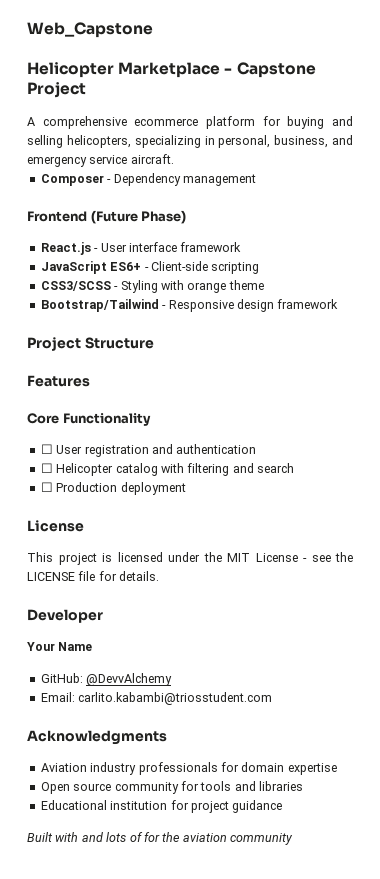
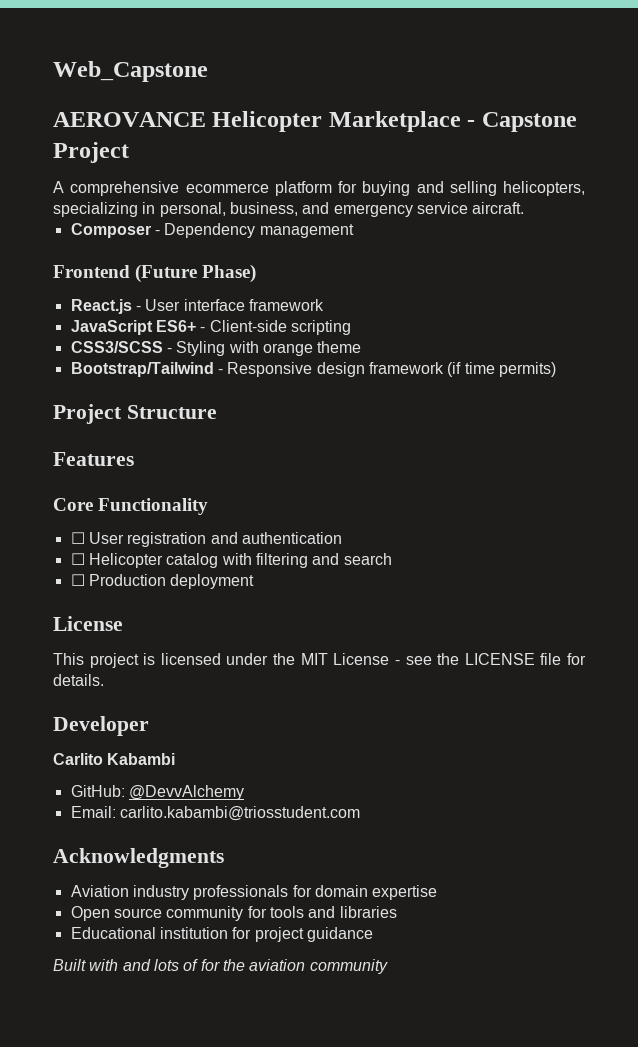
(153, 30) none -> [53,112,206,127] AEROVANCE
(339, 304) none -> [447,362,556,377] (if time permits)
[27,642,93,651] Your Name -> [53,753,176,765] Carlito Kabambi

